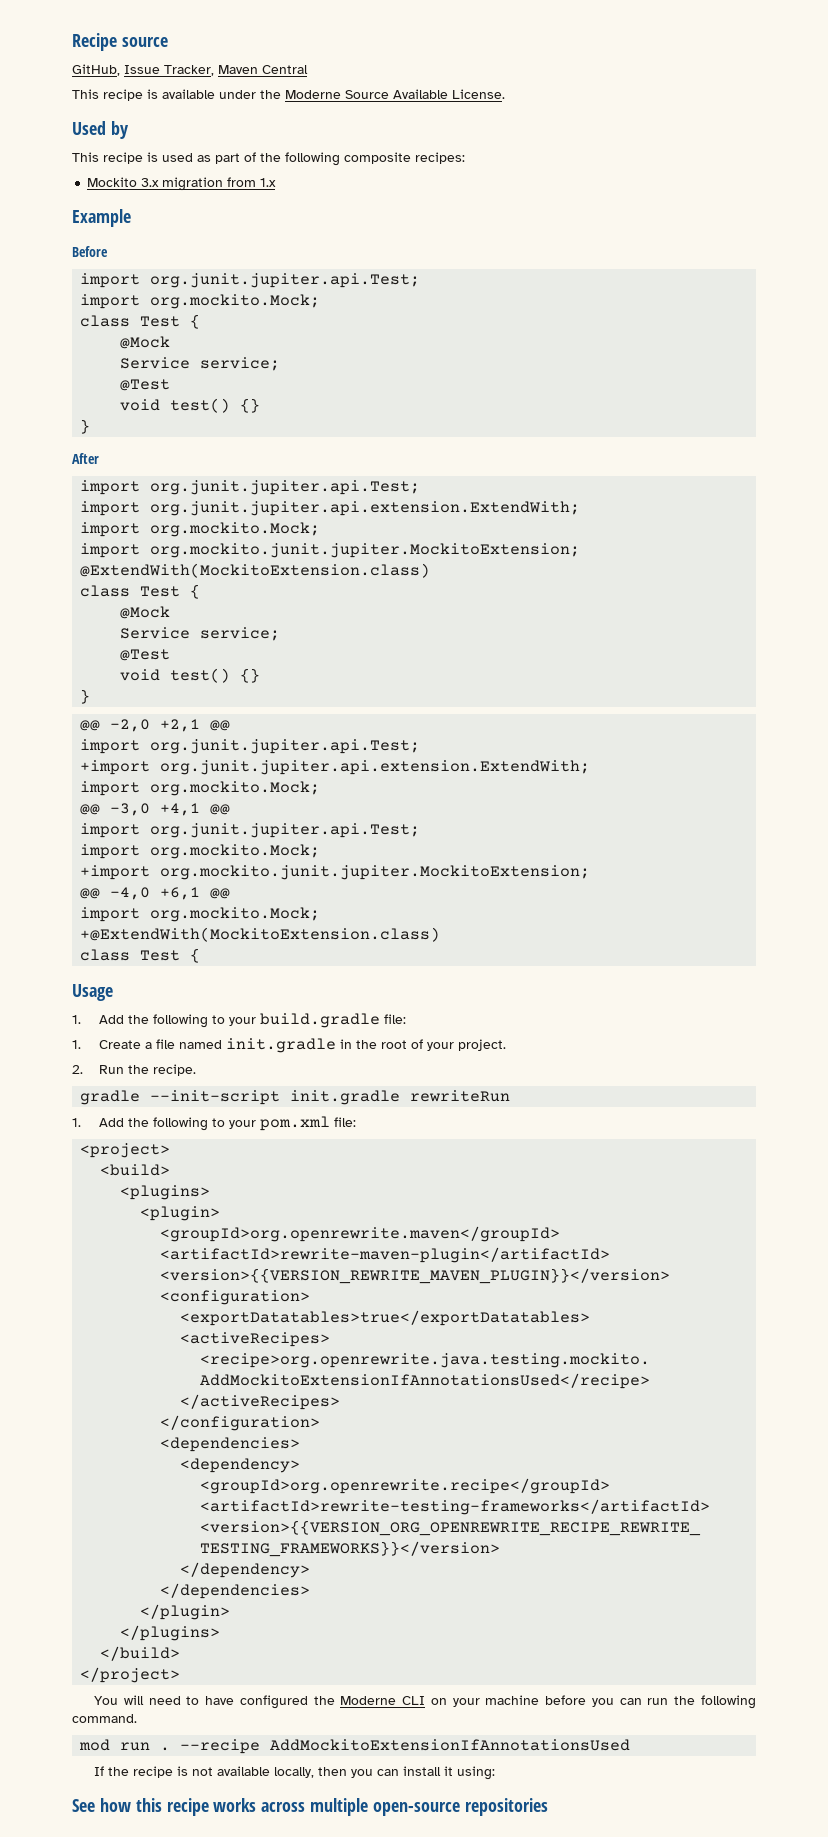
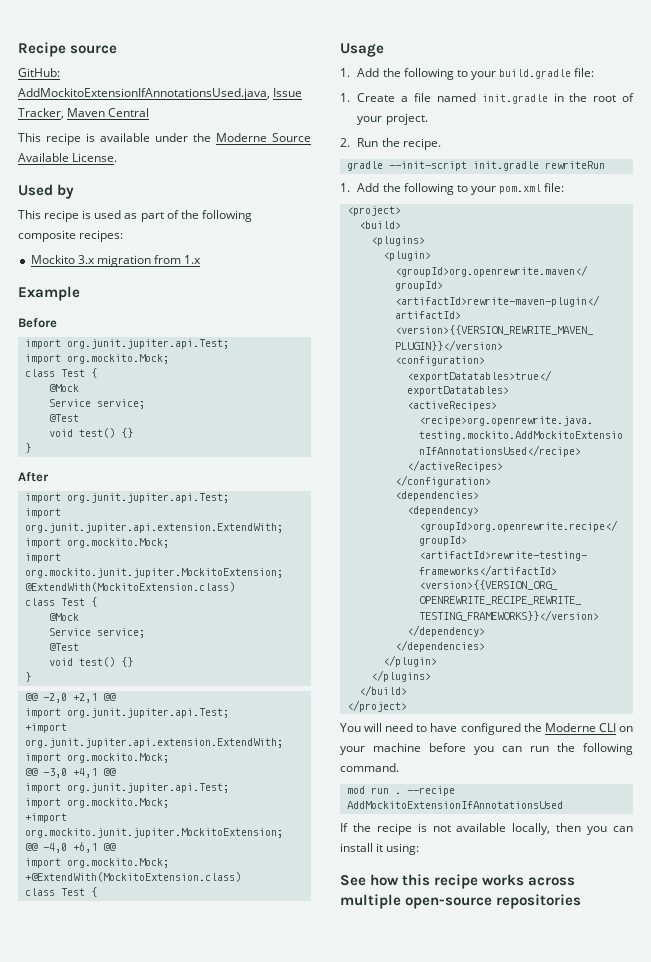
[72,64,120,76] GitHub, -> [18,68,60,77] [18,88,270,100] GitHub: AddMockitoExtensionIfAnnotationsUsed.java,

